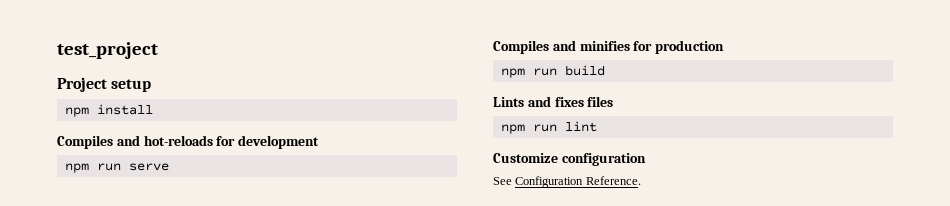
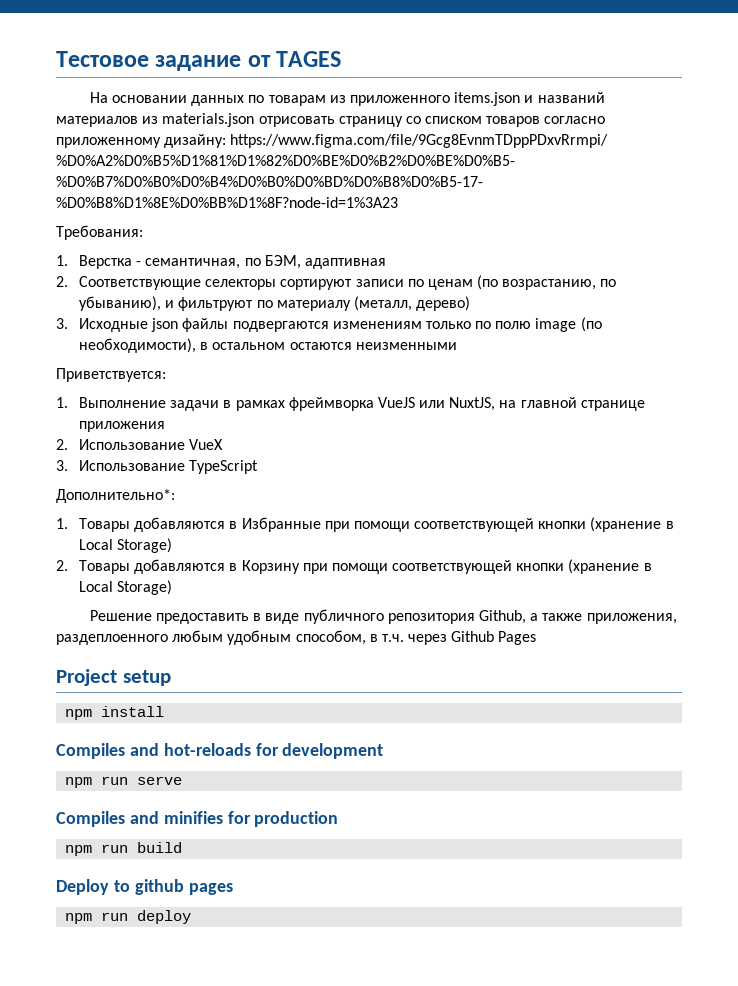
[57,42,158,59] test_project -> [56,51,342,71] [89,92,605,106] [56,113,606,127] [56,134,609,148] [56,155,515,166] [56,176,483,187] [56,197,398,208] [56,225,143,240] [56,255,386,269] [56,275,617,290] [79,296,471,311] [56,317,602,332] [79,338,457,353] [56,368,166,382] [56,397,645,411] [79,421,166,432] [56,439,224,450] [56,460,259,474] [56,489,175,503] [56,517,674,532] [79,538,173,553] [56,559,652,574] [79,580,173,595] [89,609,677,624] [56,630,537,645] Тестовое задание от TAGES // На основании данных по товарам из приложенного items.json и названий материалов из materials.json отрисовать страницу со списком товаров согласно приложенному дизайну: https://www.figma.com/file/9Gcg8EvnmTDppPDxvRrmpi/ %D0%A2%D0%B5%D1%81%D1%82%D0%BE%D0%B2%D0%BE%D0%B5- %D0%B7%D0%B0%D0%B4%D0%B0%D0%BD%D0%B8%D0%B5-17- %D0%B8%D1%8E%D0%BB%D1%8F?node-id=1%3A23 // Требования: // 1. Верстка - семантичная, по БЭМ, адаптивная // 2. Соответствующие селекторы сортируют записи по ценам (по возрастанию, по убыванию), и фильтруют по материалу (металл, дерево) // 3. Исходные json файлы подвергаются изменениям только по полю image (по необходимости), в остальном остаются неизменными // Приветствуется: // 1. Выполнение задачи в рамках фреймворка VueJS или NuxtJS, на главной странице приложения // 2. Использование VueX // 3. Использование TypeScript // Дополнительно*: // 1. Товары добавляются в Избранные при помощи соответствующей кнопки (хранение в Local Storage) // 2. Товары добавляются в Корзину при помощи соответствующей кнопки (хранение в Local Storage) // Решение предоставить в виде публичного репозитория Github, а также приложения, раздеплоенного любым удобным способом, в т.ч. через Github Pages
[493,96,614,107] [500,121,597,134] [493,153,646,166] [493,176,641,188] Lints and fixes files // npm run lint // Customize configuration // See Configuration Reference. -> [56,879,233,895] [65,910,192,924] Deploy to github pages // npm run deploy

